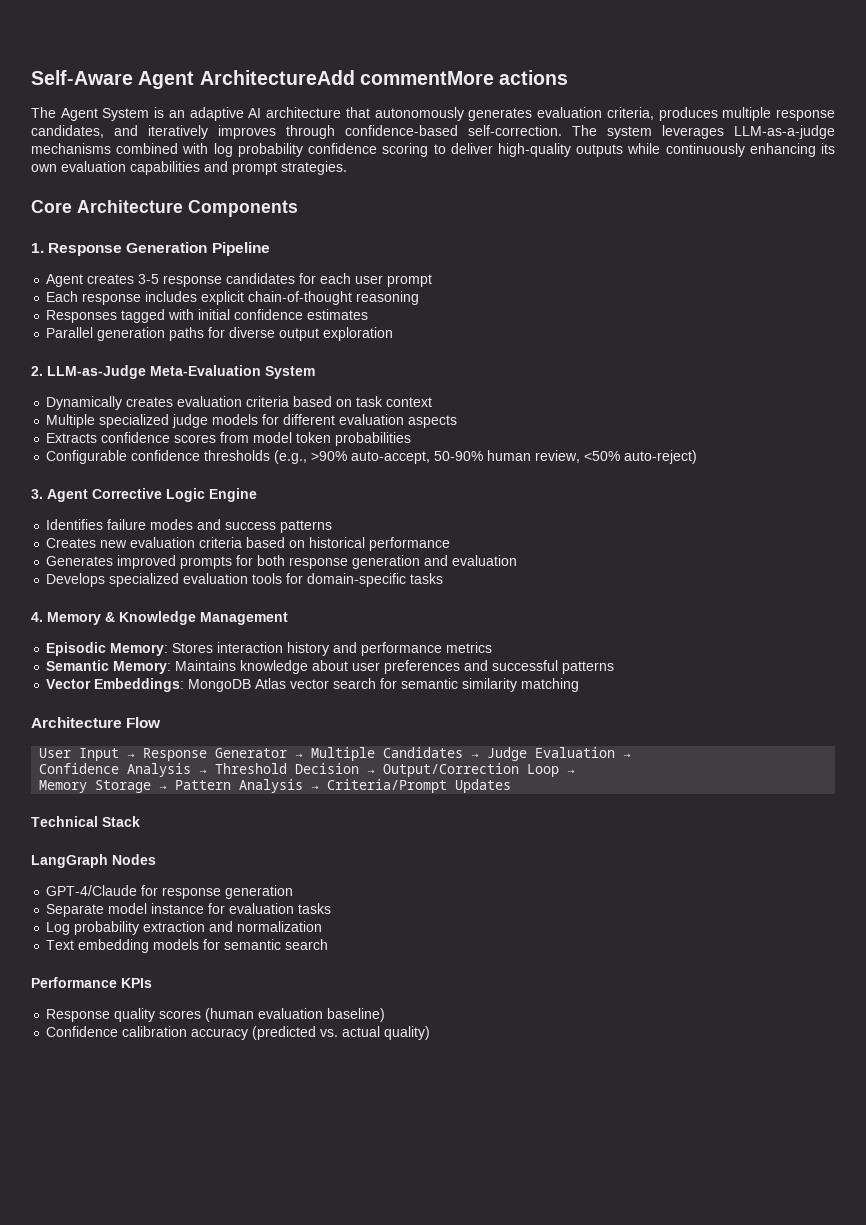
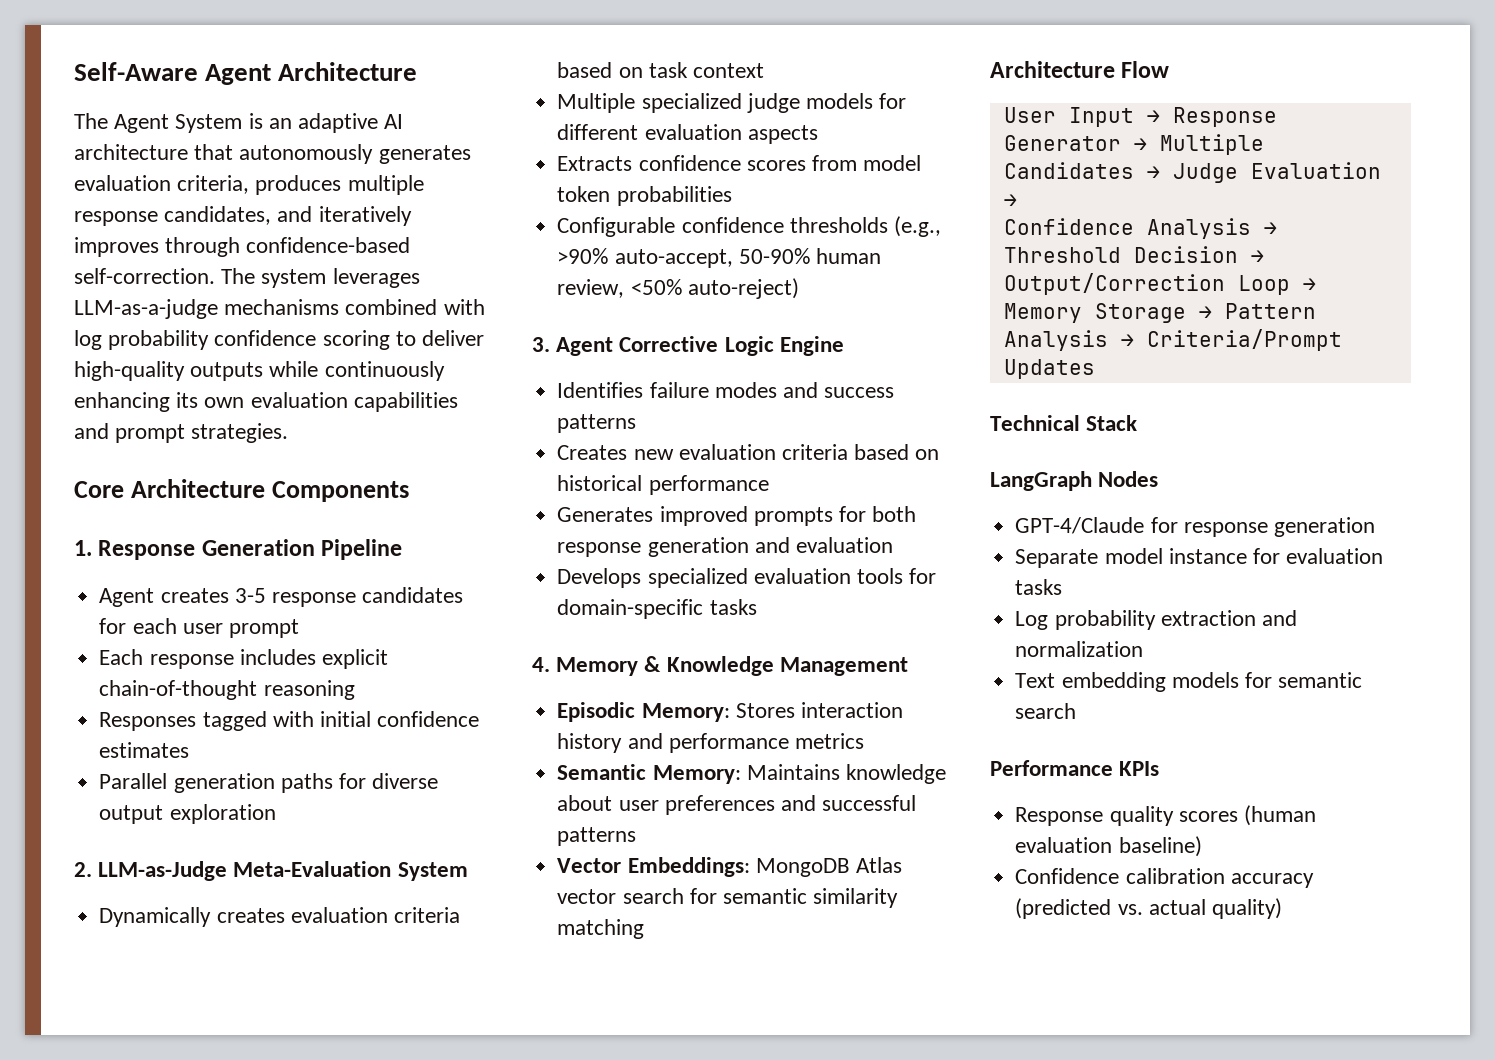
[199,70,569,85] ArchitectureAdd commentMore actions -> [278,62,418,81] Architecture

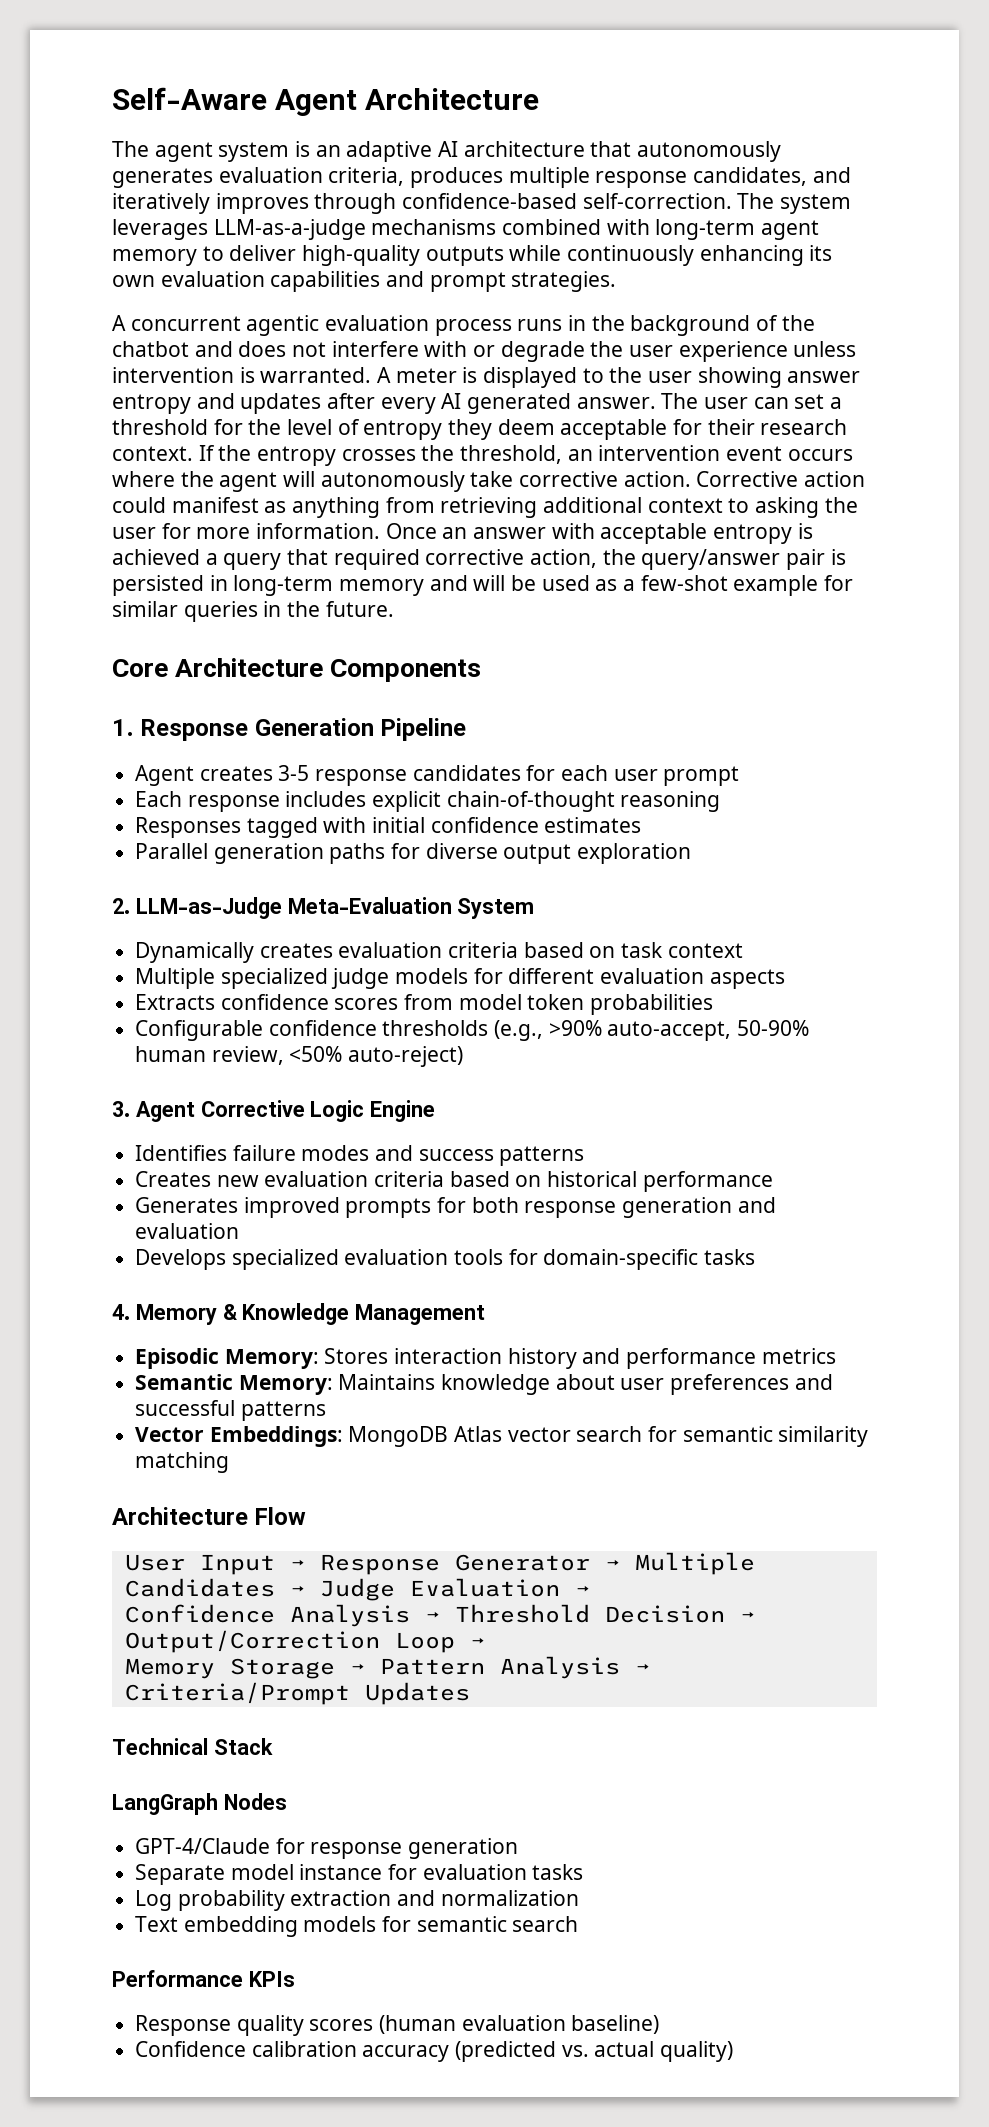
[114,114,243,133] Agent System -> [154,142,290,162] agent system
[74,330,390,350] log probability confidence scoring -> [655,219,820,240] [112,249,197,266] long-term agent memory
(289, 433) none -> [112,315,815,336] [112,341,857,362] [112,367,861,388] [112,393,843,414] [112,419,848,440] [112,445,853,466] [112,471,866,492] [112,497,858,518] [112,523,813,544] [112,549,846,570] [112,575,854,596] [112,601,394,622] // A concurrent agentic evaluation process runs in the background of the chatbot and does not interfere with or degrade the user experience unless intervention is warranted. A meter is displayed to the user showing answer entropy and updates after every AI generated answer. The user can set a threshold for the level of entropy they deem acceptable for their research context. If the entropy crosses the threshold, an intervention event occurs where the agent will autonomously take corrective action. Corrective action could manifest as anything from retrieving additional context to asking the user for more information. Once an answer with acceptable entropy is achieved a query that required corrective action, the query/answer pair is persisted in long-term memory and will be used as a few-shot example for similar queries in the future.

